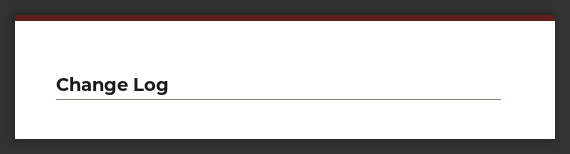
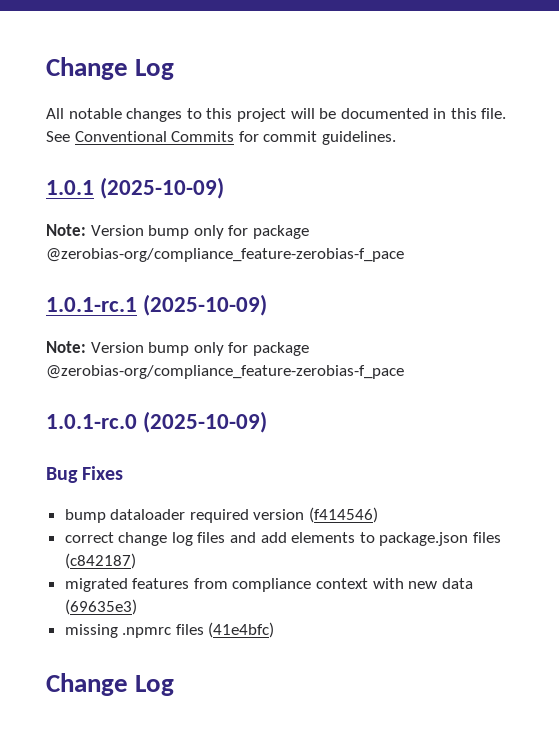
[56,77,169,95] Change Log -> [46,57,175,80] [46,108,507,122] [46,131,396,145] [46,177,225,199] [46,224,309,239] [46,248,404,262] [46,294,268,316] [46,341,309,356] [46,365,404,379] [46,411,268,433] [46,466,124,483] [64,507,379,523] [64,532,502,546] [64,553,136,569] [64,578,473,592] [64,599,137,615] [64,622,275,638] [46,673,175,696] Change Log // All notable changes to this project will be documented in this file. See Conventional Commits for commit guidelines. // 1.0.1 (2025-10-09) // Note: Version bump only for package @zerobias-org/compliance_feature-zerobias-f_pace // 1.0.1-rc.1 (2025-10-09) // Note: Version bump only for package @zerobias-org/compliance_feature-zerobias-f_pace // 1.0.1-rc.0 (2025-10-09) // Bug Fixes // bump dataloader required version (f414546) // correct change log files and add elements to package.json files (c842187) // migrated features from compliance context with new data (69635e3) // missing .npmrc files (41e4bfc) // Change Log

